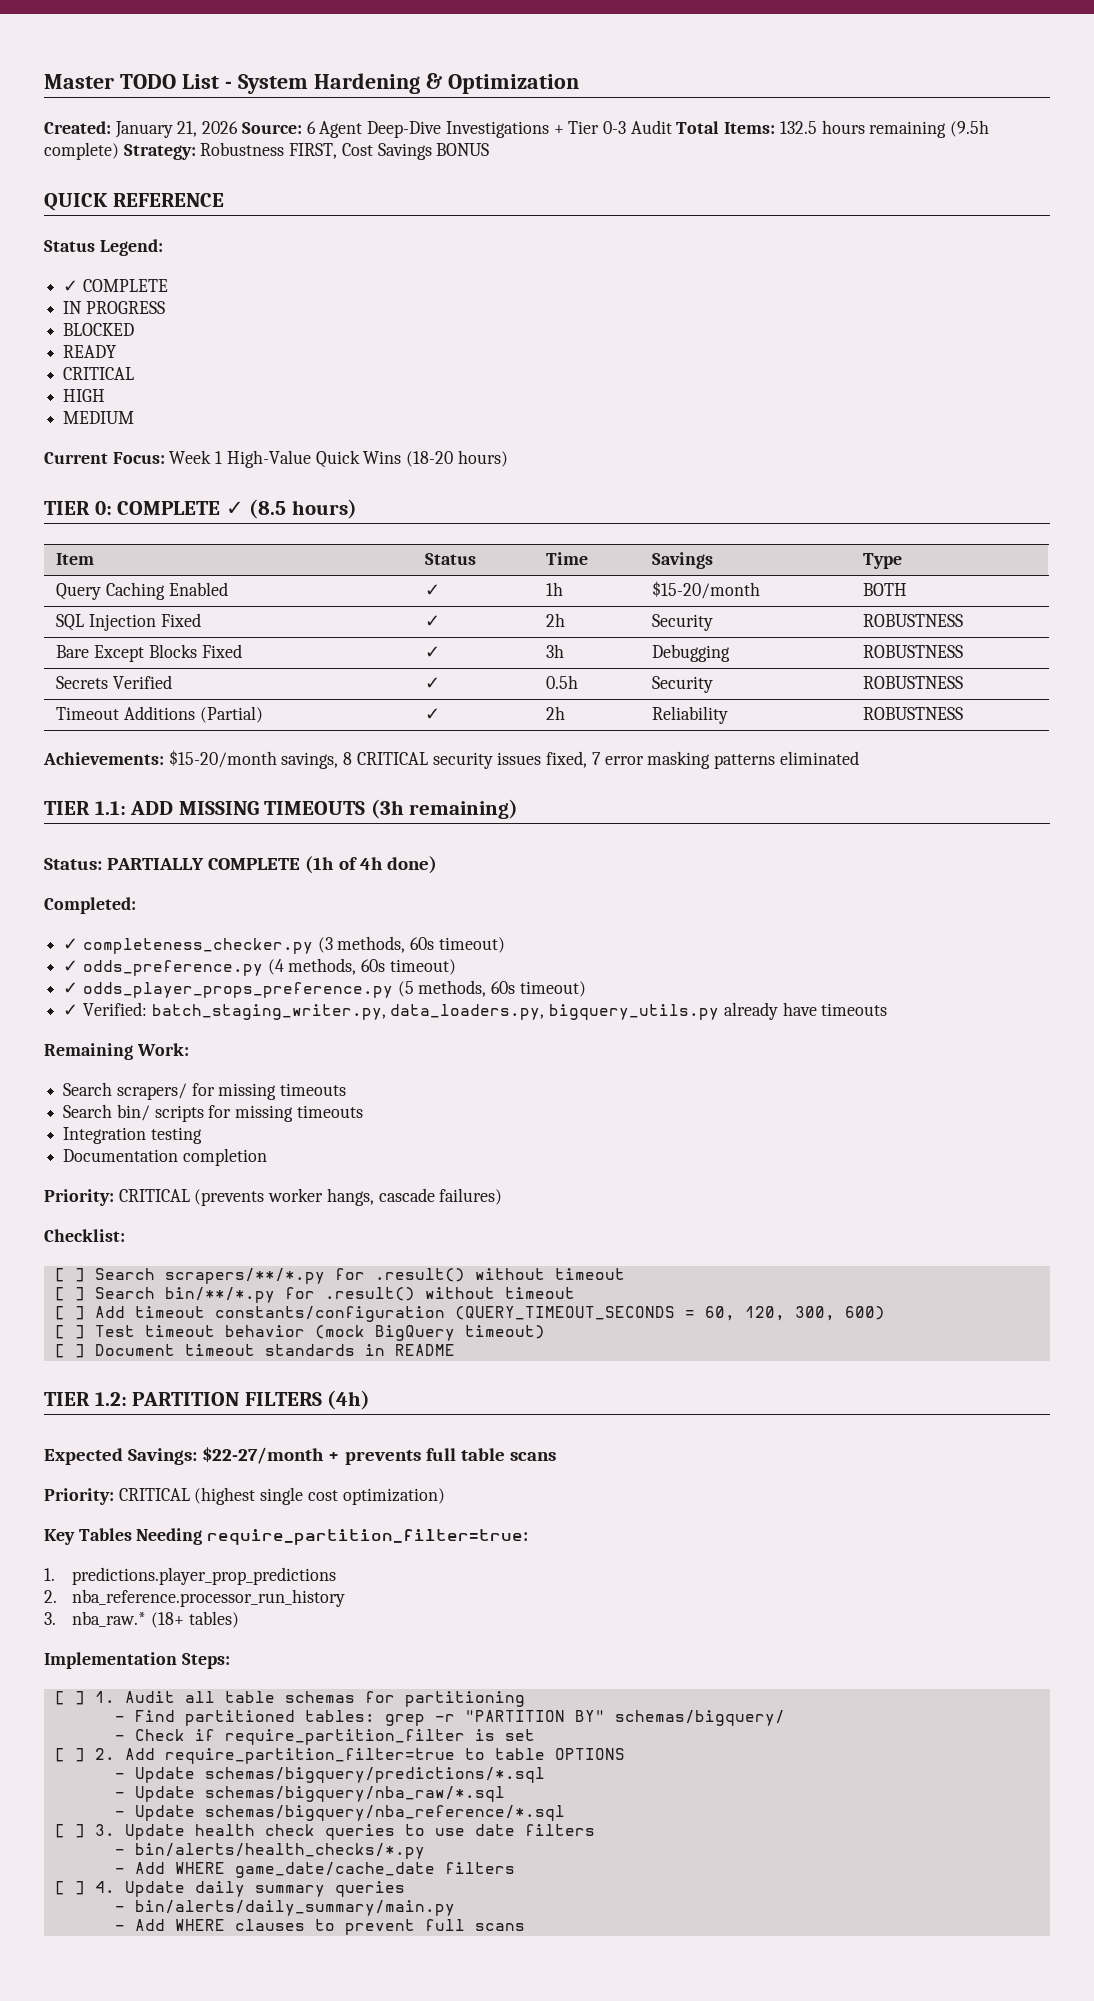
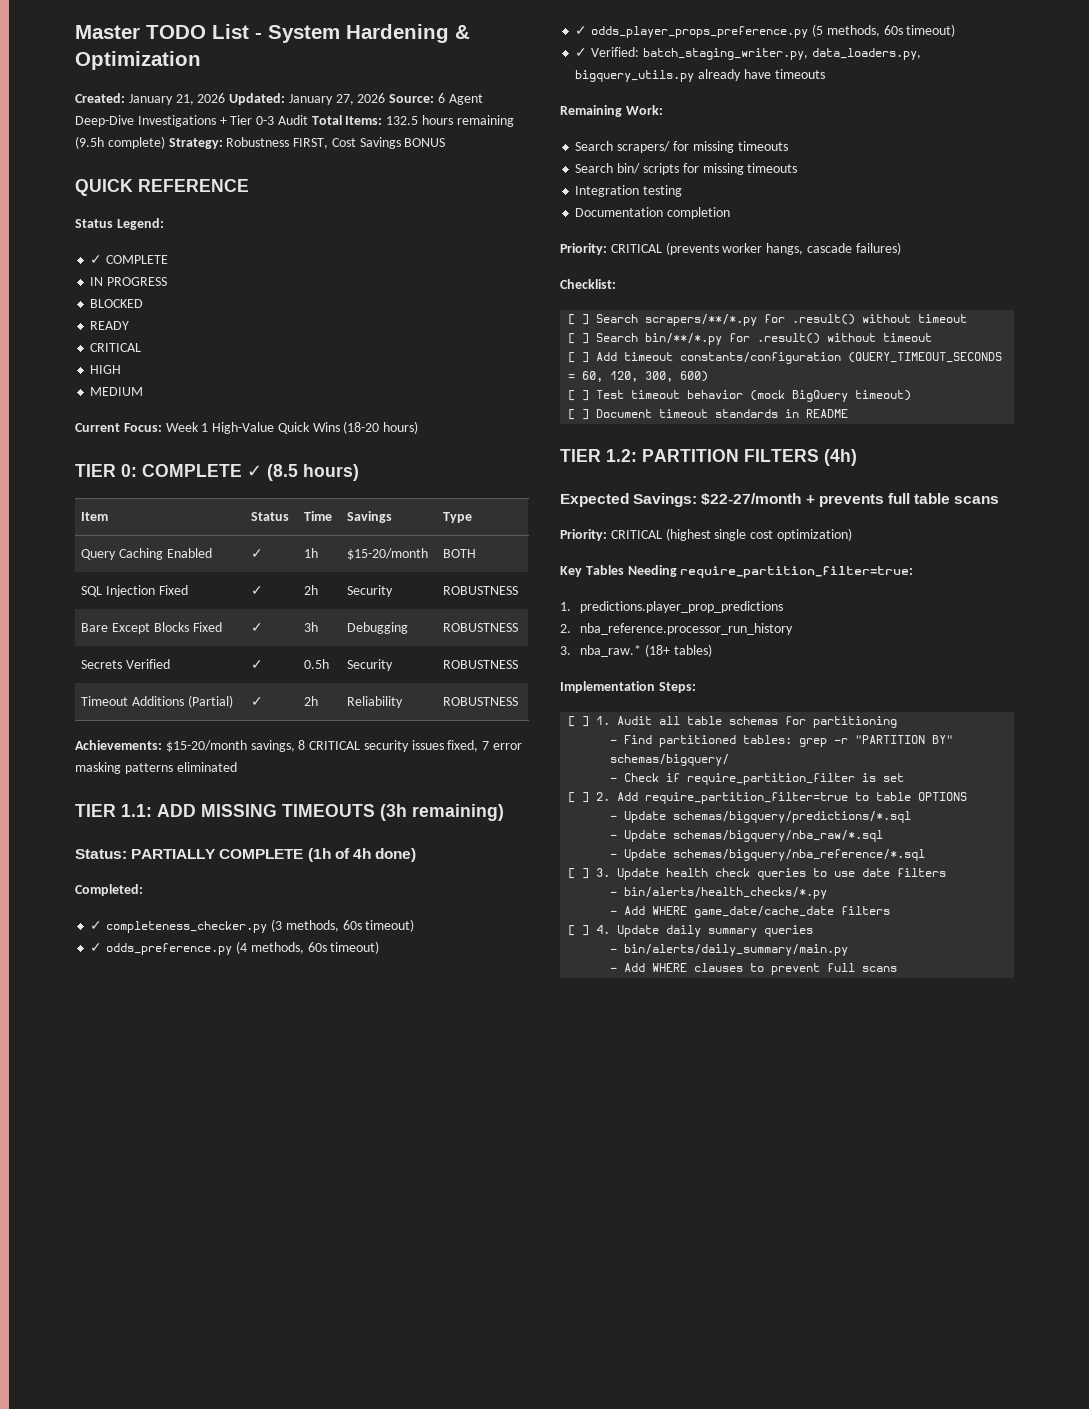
(239, 127) none -> [229,93,386,105] Updated: January 27, 2026

